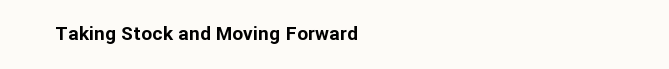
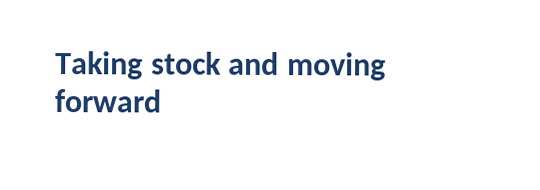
[121,26,358,44] Stock and Moving Forward -> [150,51,386,81] [54,89,162,113] stock and moving forward

